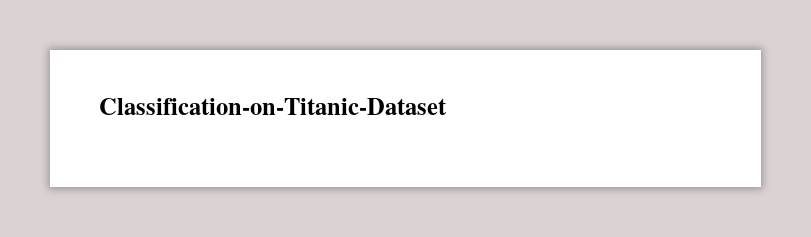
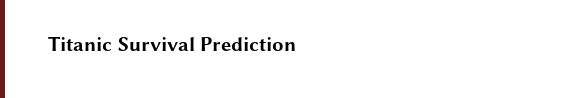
[99,98,447,115] Classification-on-Titanic-Dataset -> [48,36,297,51] Titanic Survival Prediction

